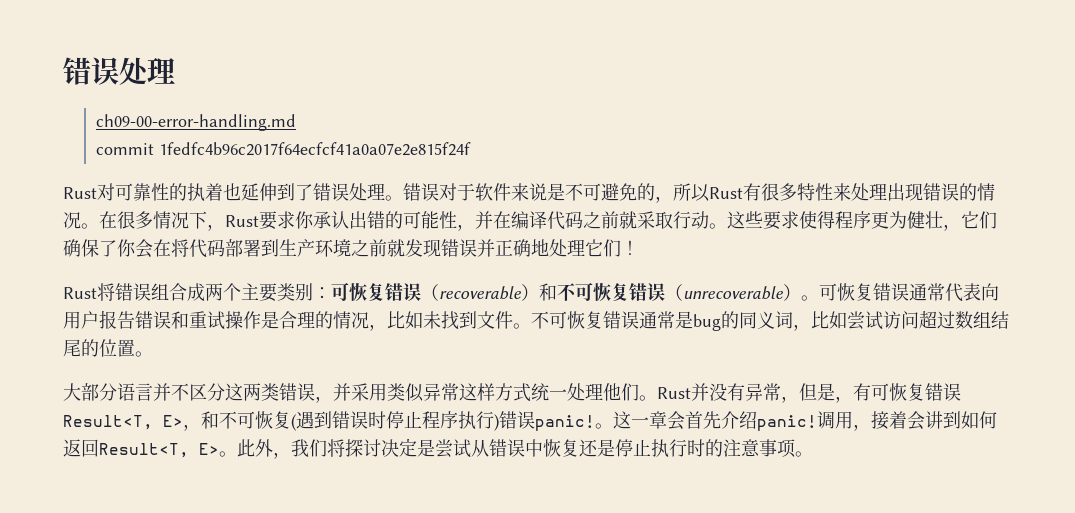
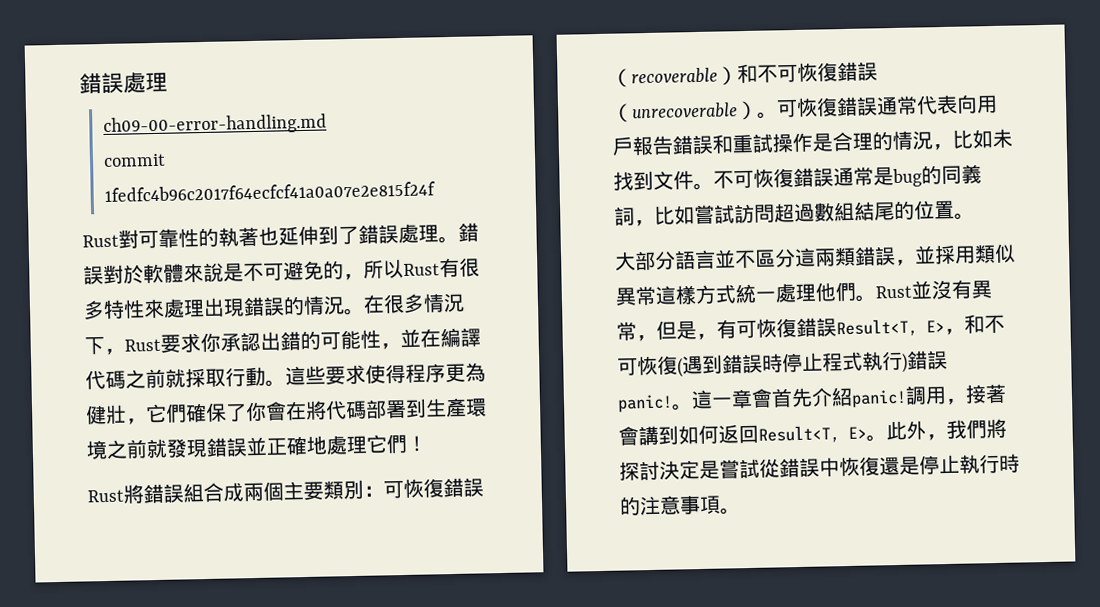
[63,57,149,85] 错误处 -> [79,72,146,94] 錯誤處
[97,183,115,201] 对 -> [118,229,139,249] 對
[187,183,223,201] 执着 -> [218,226,259,247] 執著
[313,183,547,201] 错误处理。错误对于软件来说 -> [358,222,479,244] [83,262,224,285] 錯誤處理。錯誤對於軟體來說
[833,183,995,201] [63,212,81,229] 来处理出现错误的情况 -> [143,295,345,319] 來處理出現錯誤的情況
[171,212,189,229] 况 -> [443,292,465,313] 況
[331,211,385,229] 认出错 -> [240,331,301,352] 認出錯
[475,211,997,231] [63,239,225,258] 并在编译代码之前就采取行动。这些要求使得程序更为健壮，它们确保了你会在将代码 -> [400,327,481,349] [85,362,486,390] [85,400,367,425] 並在編譯代碼之前就採取行動。這些要求使得程序更為健壯，它們確保了你會在將代碼
[297,239,334,257] 产环 -> [445,397,487,418] 產環
[405,239,639,257] [63,282,421,302] 发现错误并正确地处理它们！ // Rust将错误组合成两个主要类别：可恢复错误 -> [166,433,427,458] [87,477,484,504] 發現錯誤並正確地處理它們！ // Rust將錯誤組合成兩個主要類別：可恢復錯誤
[611,283,665,301] 复错误 -> [817,61,878,82] 復錯誤
[855,283,909,301] 复错误 -> [816,96,878,117] 復錯誤
[81,310,225,330] 户报告错误和重试 -> [612,133,773,156] 戶報告錯誤和重試
[351,312,369,329] 况 -> [912,130,933,150] 況
[585,311,639,329] 复错误 -> [773,167,834,188] 復錯誤
[757,310,1009,331] [63,339,153,357] [63,383,763,403] 义词，比如尝试访问超过数组结尾的位置。 // 大部分语言并不区分这两类错误，并采用类似异常这样方式统一处理他们。Rust并没有异 -> [961,164,982,184] [614,200,975,227] [614,243,1016,271] [615,279,992,306] 義詞，比如嘗試訪問超過數組結尾的位置。 // 大部分語言並不區分這兩類錯誤，並採用類似異常這樣方式統一處理他們。Rust並沒有異
[907,383,961,401] 复错误 -> [776,317,837,338] 復錯誤
[273,411,291,429] 复 -> [657,355,678,375] 復
[332,411,943,431] 错误时停止程序执行)错误panic!。这一章会首先介绍panic!调用，接着会讲 -> [722,349,948,374] [617,383,1007,413] [618,425,659,446] 錯誤時停止程式執行)錯誤panic!。這一章會首先介紹panic!調用，接著會講
[309,438,705,458] 们将探讨决定是尝试从错误中恢复还是停止执行时 -> [966,418,1007,439] [619,453,1020,481] 們將探討決定是嘗試從錯誤中恢復還是停止執行時
[777,439,796,458] 项 -> [699,495,721,515] 項

